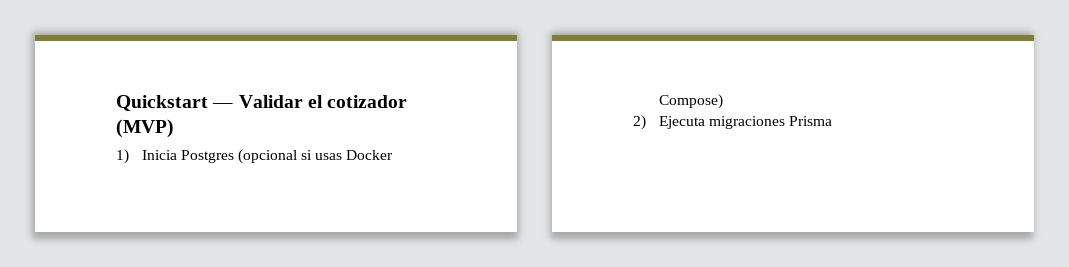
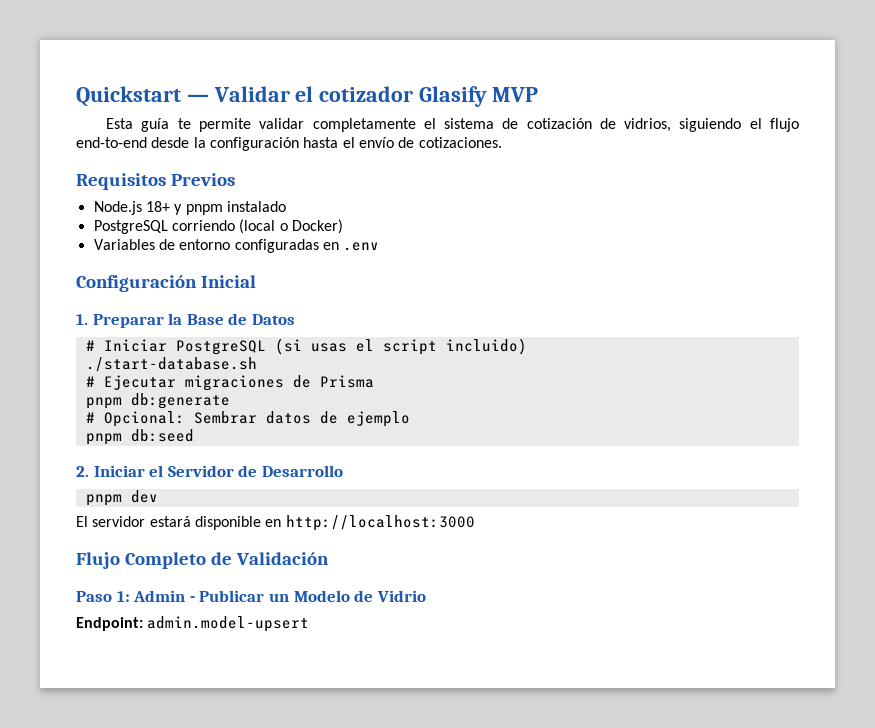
[116,119,174,138] [116,149,394,164] [658,94,723,109] [633,115,832,130] (MVP) // 1) Inicia Postgres (opcional si usas Docker Compose) // 2) Ejecuta migraciones Prisma -> [419,86,538,107] [106,118,799,132] [76,137,502,151] [76,173,236,190] [93,201,286,215] [93,219,343,234] [93,239,380,253] [76,275,257,292] [76,313,295,328] [85,338,527,355] [85,357,257,372] [85,375,374,391] [85,393,230,409] [85,411,410,427] [85,429,194,445] [76,465,343,477] [85,490,158,506] [76,515,475,531] [76,552,330,569] [76,590,426,602] [76,616,310,632] Glasify MVP // Esta guía te permite validar completamente el sistema de cotización de vidrios, siguiendo el flujo end-to-end desde la configuración hasta el envío de cotizaciones. // Requisitos Previos // Node.js 18+ y pnpm instalado // PostgreSQL corriendo (local o Docker) // Variables de entorno configuradas en .env // Configuración Inicial // 1. Preparar la Base de Datos // # Iniciar PostgreSQL (si usas el script incluido) // ./start-database.sh // # Ejecutar migraciones de Prisma // pnpm db:generate // # Opcional: Sembrar datos de ejemplo // pnpm db:seed // 2. Iniciar el Servidor de Desarrollo // pnpm dev // El servidor estará disponible en http://localhost:3000 // Flujo Completo de Validación // Paso 1: Admin - Publicar un Modelo de Vidrio // Endpoint: admin.model-upsert

